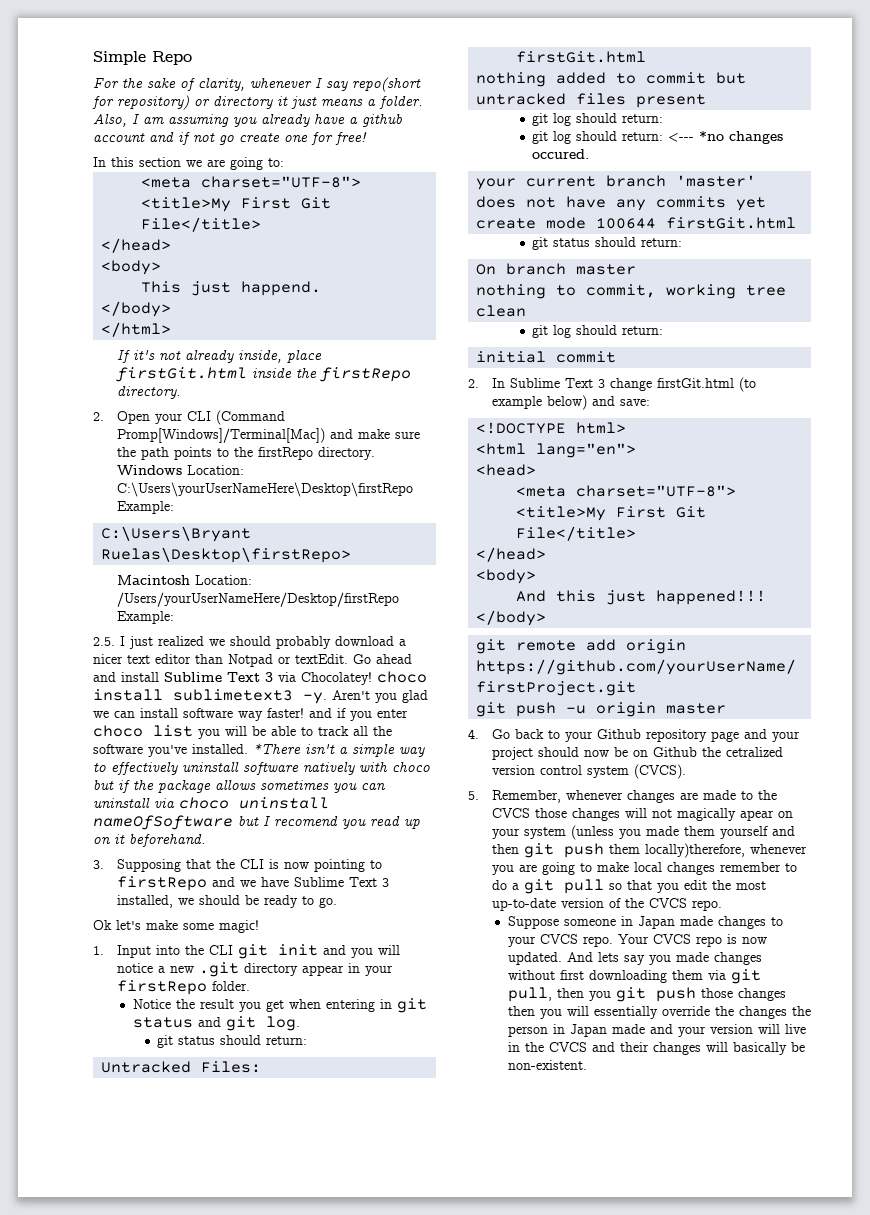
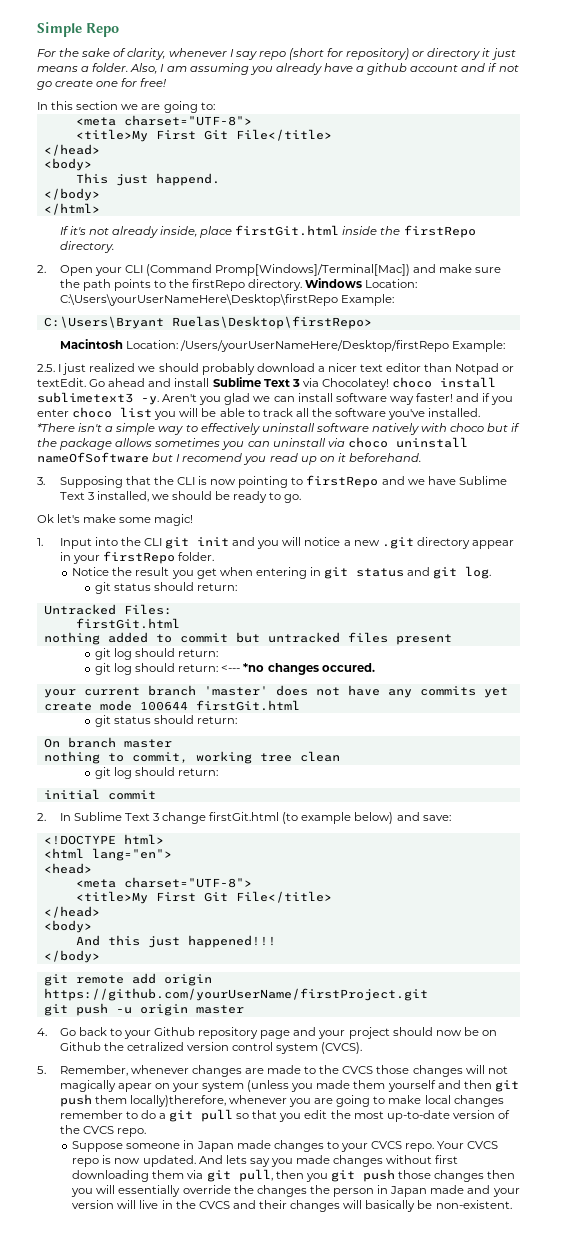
[352,77,421,92] repo(short -> [258,48,324,60] repo (short

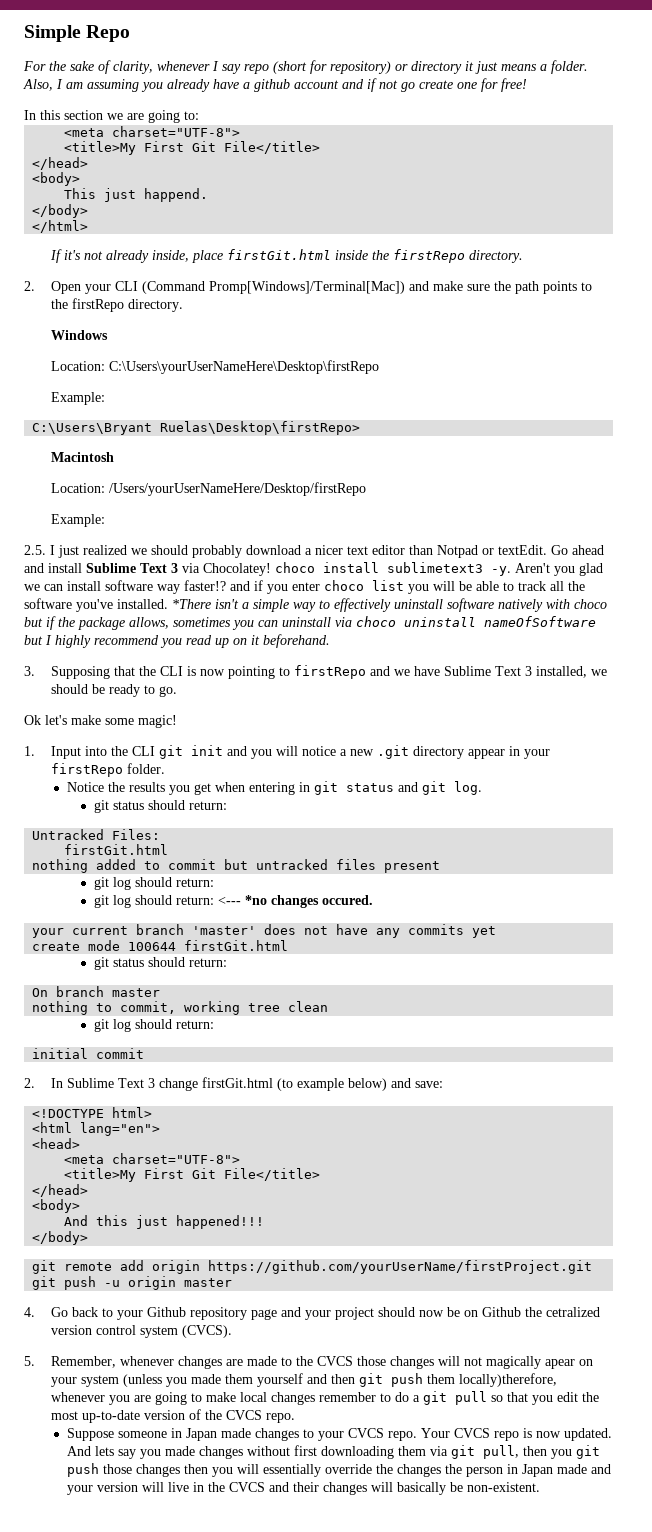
(303, 285) none -> (184, 305) //
(363, 283) none -> (109, 335) //
(338, 300) none -> (380, 367) //
(123, 344) none -> (115, 457) //
(449, 346) none -> (367, 489) //
[415,393,453,402] faster! -> [184,580,226,591] faster!?
[115,438,153,447] allows -> [129,617,169,629] allows,
[182,453,243,462] recomend -> [55,635,159,648] highly recommend
[135,567,170,576] result -> [128,782,165,792] results

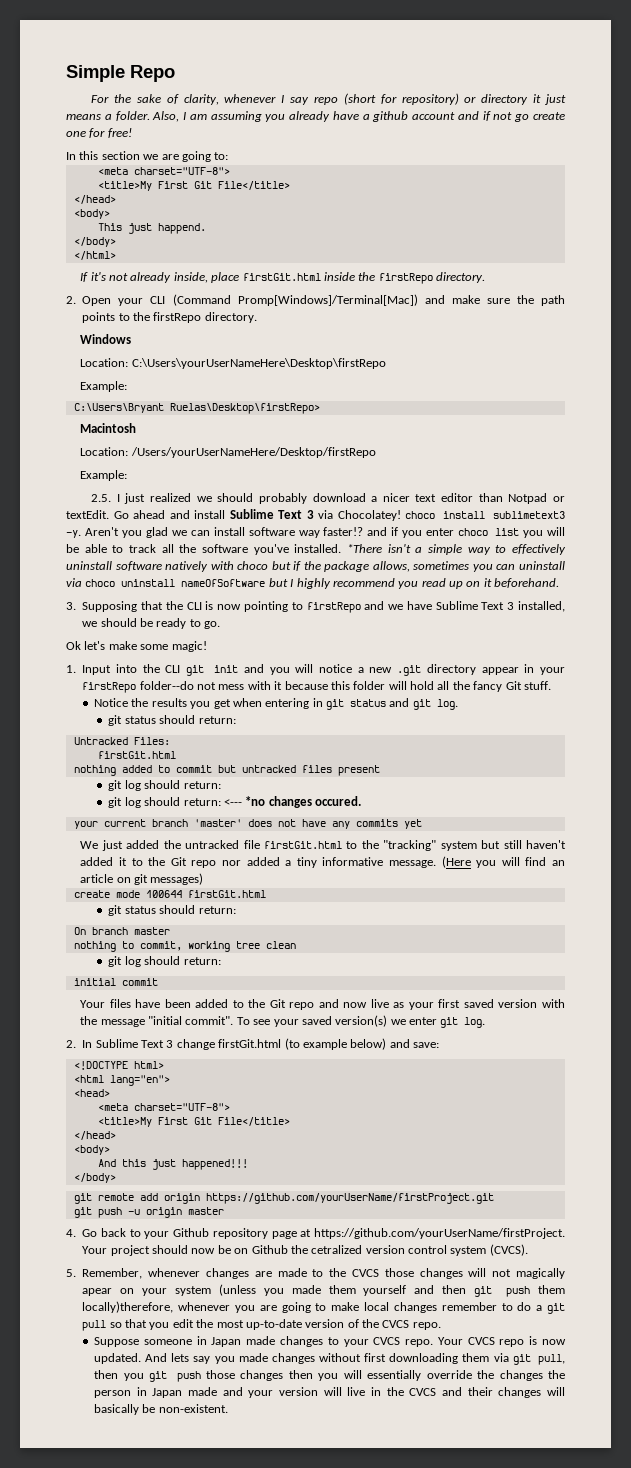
[127,763,166,774] folder. -> [139,681,551,692] folder--do not mess with it because this folder will hold all the fancy Git stuff.
(497, 932) none -> [80,840,566,851] [80,856,565,868] [80,873,204,885] // We just added the untracked file firstGit.html to the "tracking" system but still haven't added it to the Git repo nor added a tiny informative message. (Here you will find an article on git messages)
(145, 1053) none -> [80,999,565,1010] [80,1015,486,1028] // Your files have been added to the Git repo and now live as your first saved version with the message "initial commit". To see your saved version(s) we enter git log.
[281,1307,332,1320] and your -> [300,1228,565,1239] [82,1246,108,1254] at https://github.com/yourUserName/firstProject. Your

